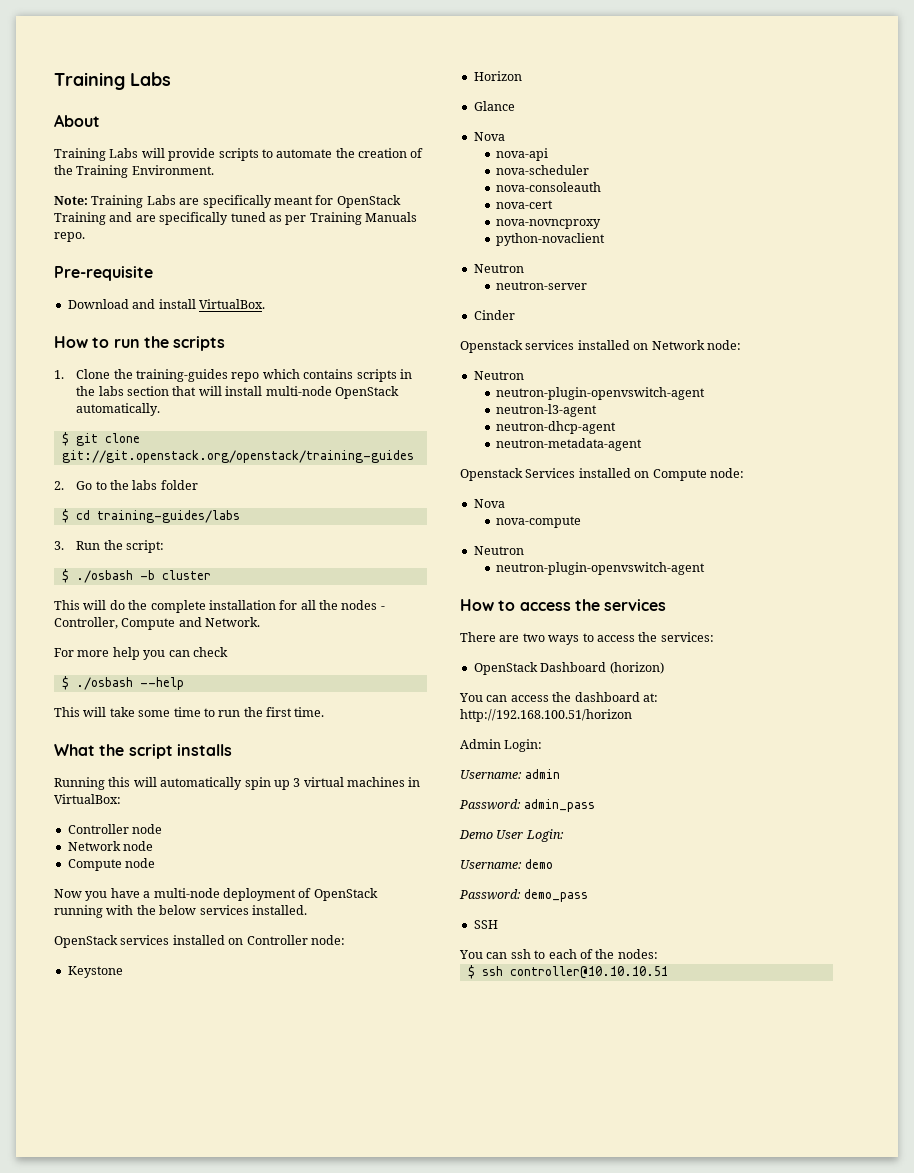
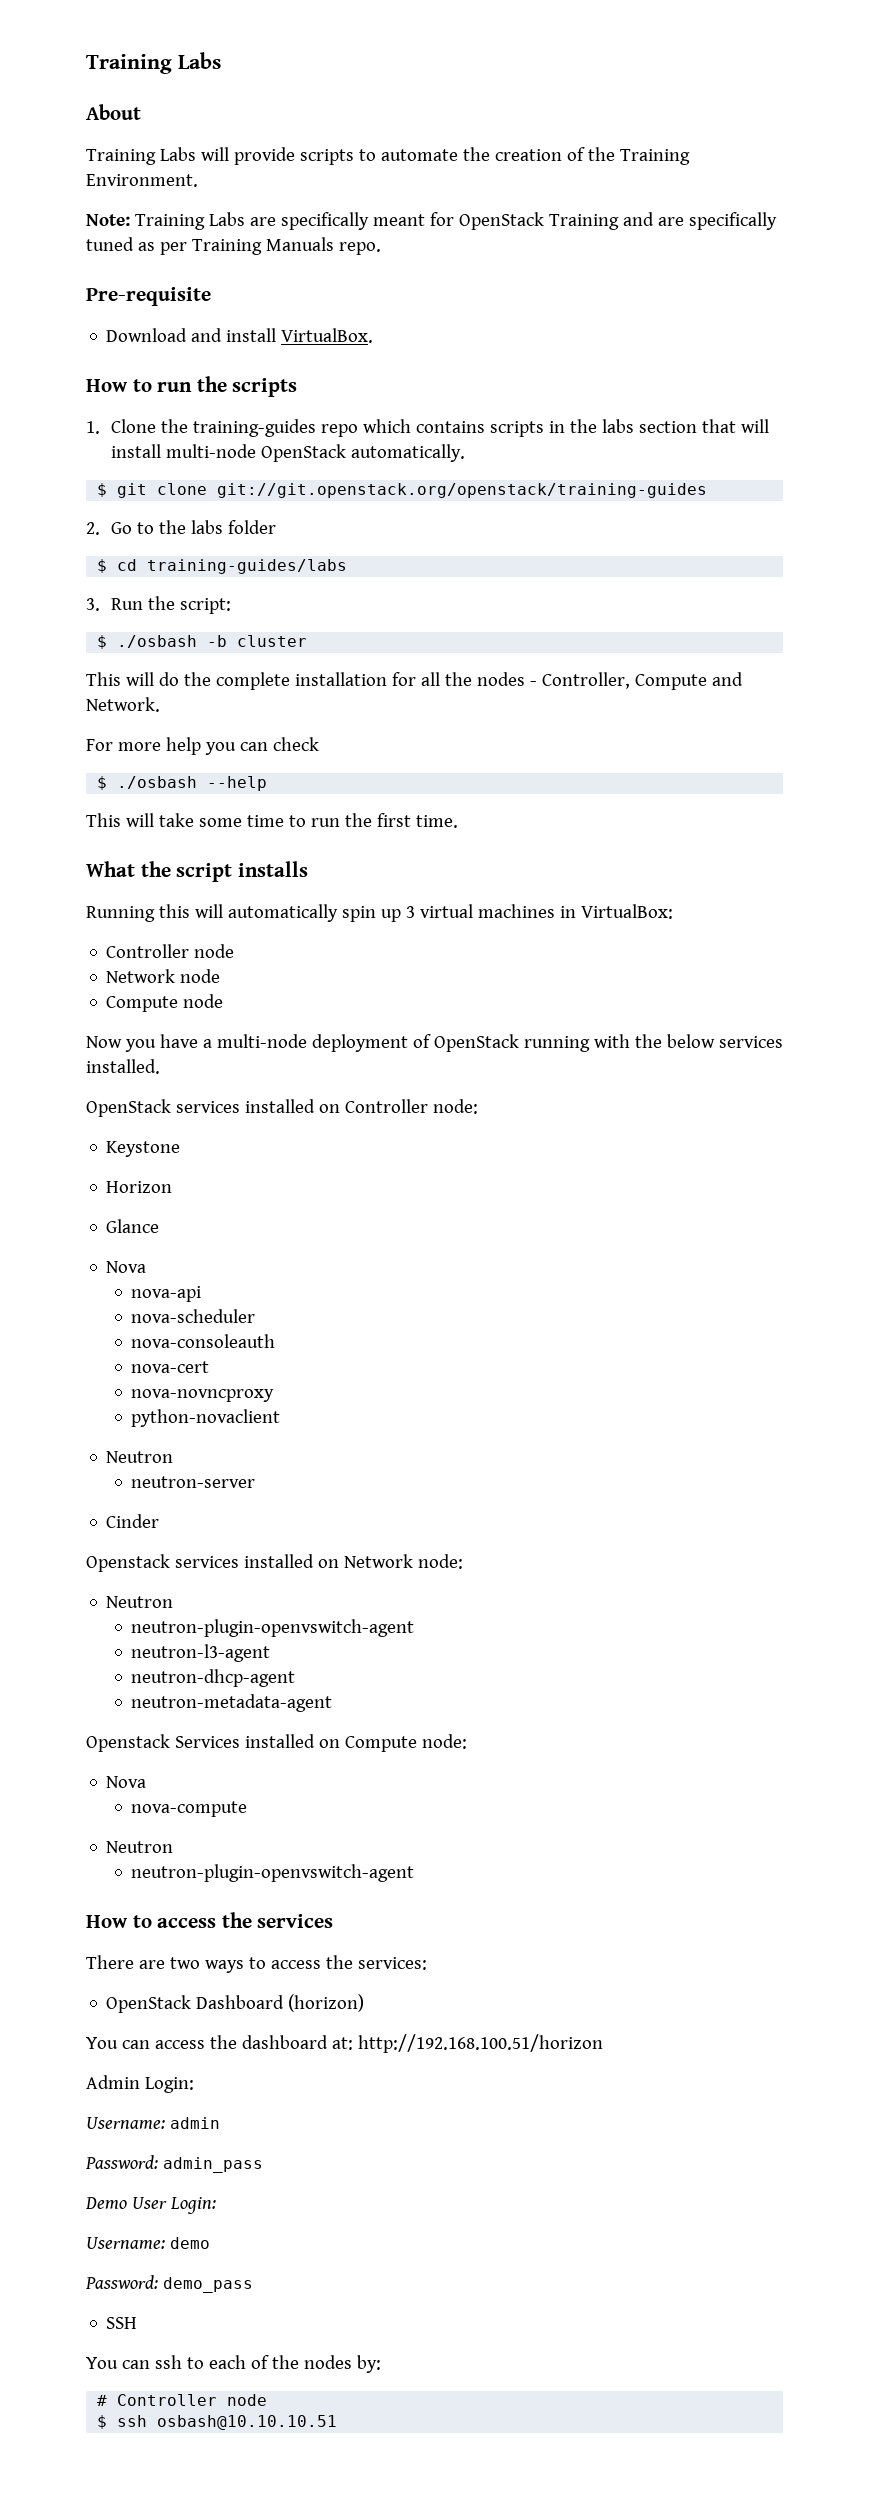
[617,949,658,959] nodes: -> [303,2355,381,2373] [97,2394,268,2406] nodes by: // # Controller node
[509,966,668,979] controller@10.10.10.51 -> [157,2415,338,2430] osbash@10.10.10.51

